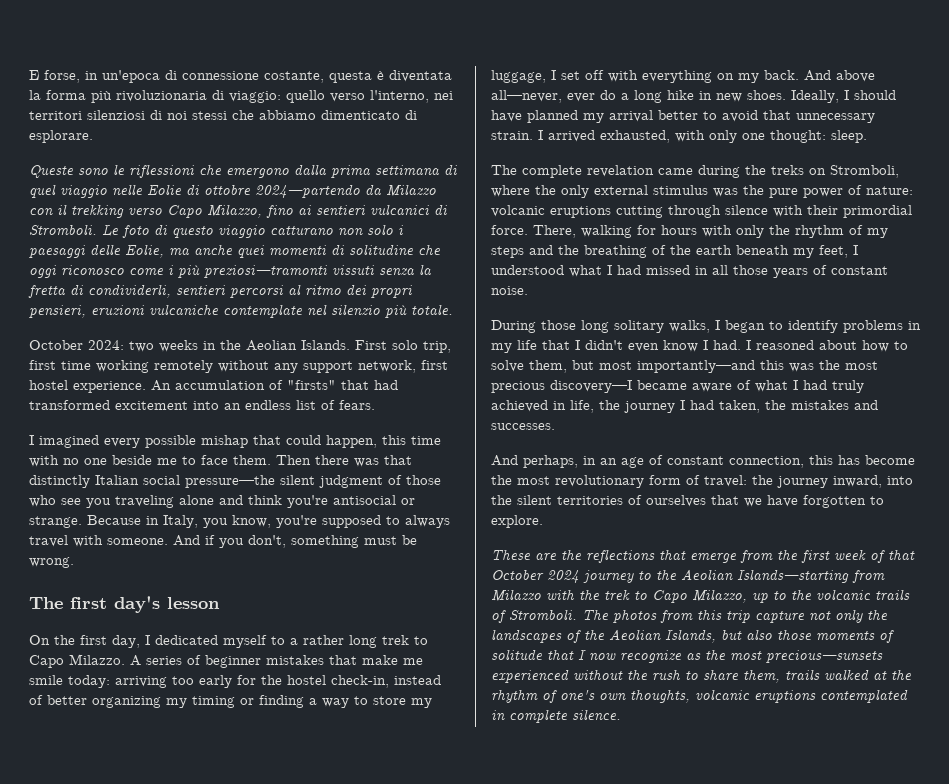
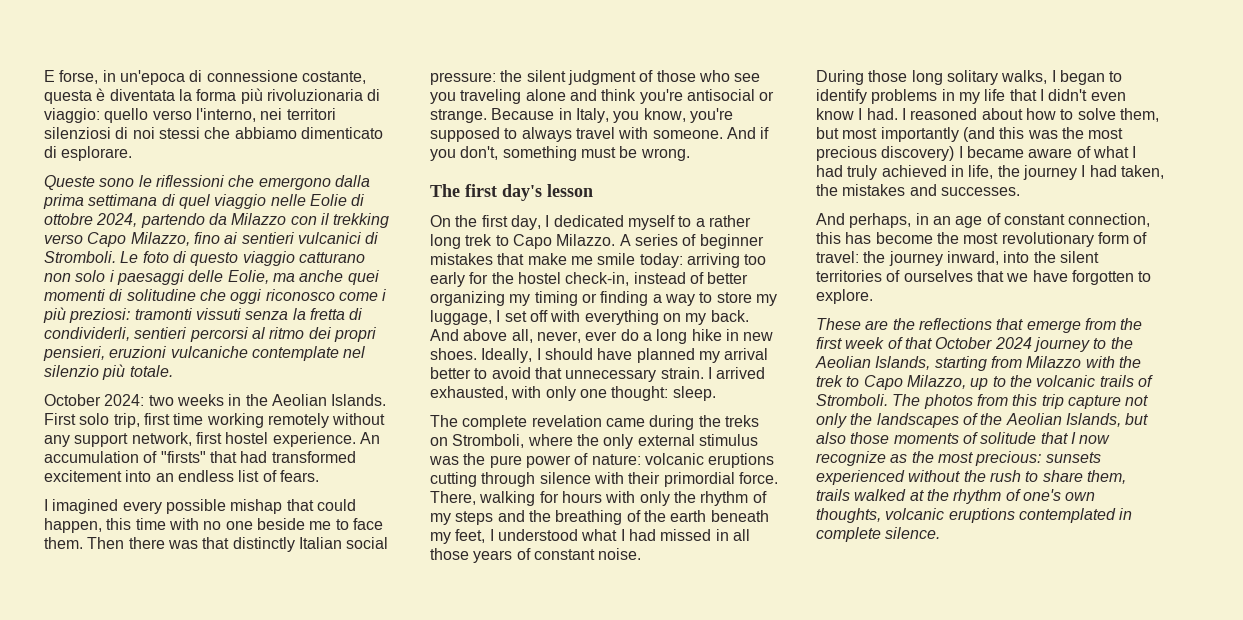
[255,184,360,198] 2024—partendo -> [96,213,205,228] 2024, partendo
[204,265,327,278] preziosi—tramonti -> [69,308,192,323] preziosi: tramonti
[185,475,275,488] pressure—the -> [430,70,523,85] pressure: the
[491,90,562,103] all—never, -> [511,329,581,343] all, never,
[637,360,755,373] importantly—and -> [880,127,995,142] importantly (and
[550,380,632,393] discovery—I -> [881,146,963,161] discovery) I
[737,569,849,583] Islands—starting -> [875,356,987,371] Islands, starting
[766,650,883,663] precious—sunsets -> [975,451,1101,466] precious: sunsets

